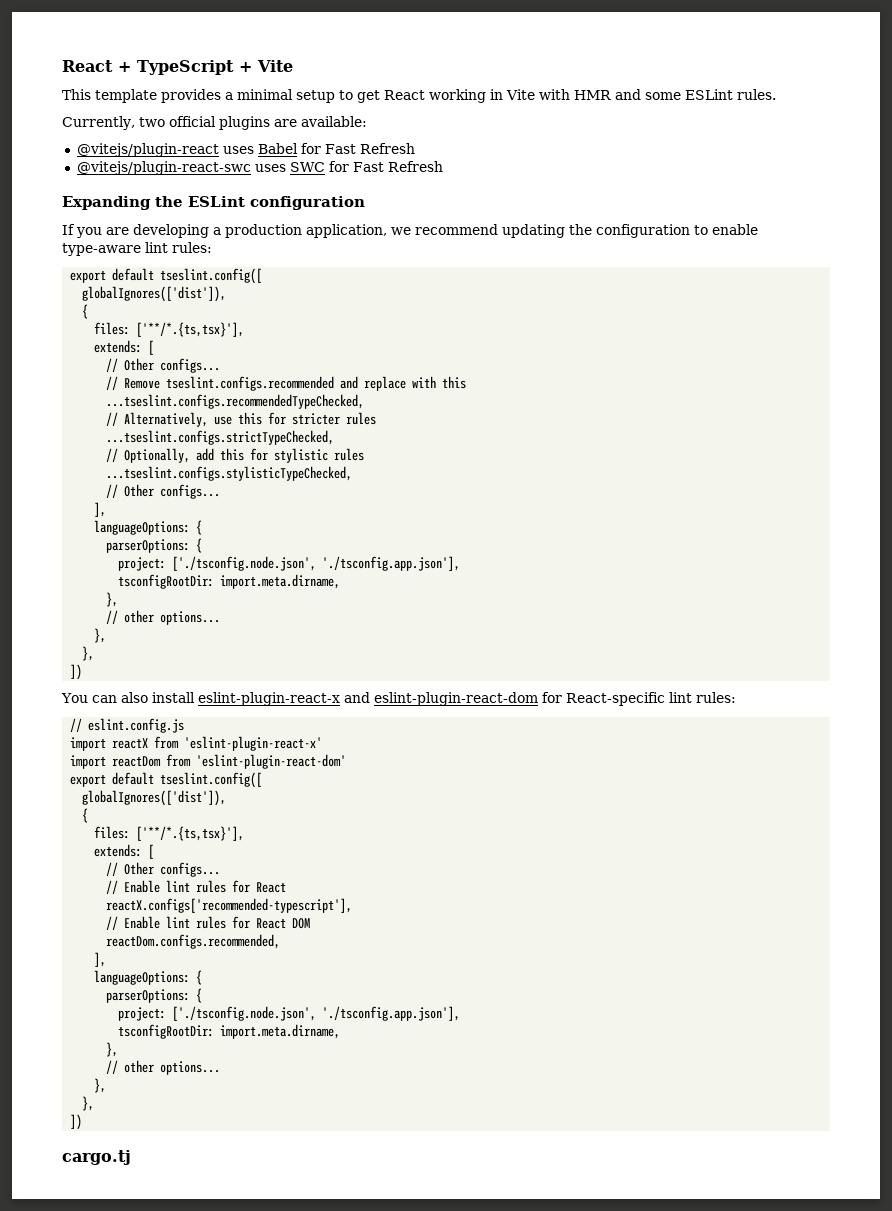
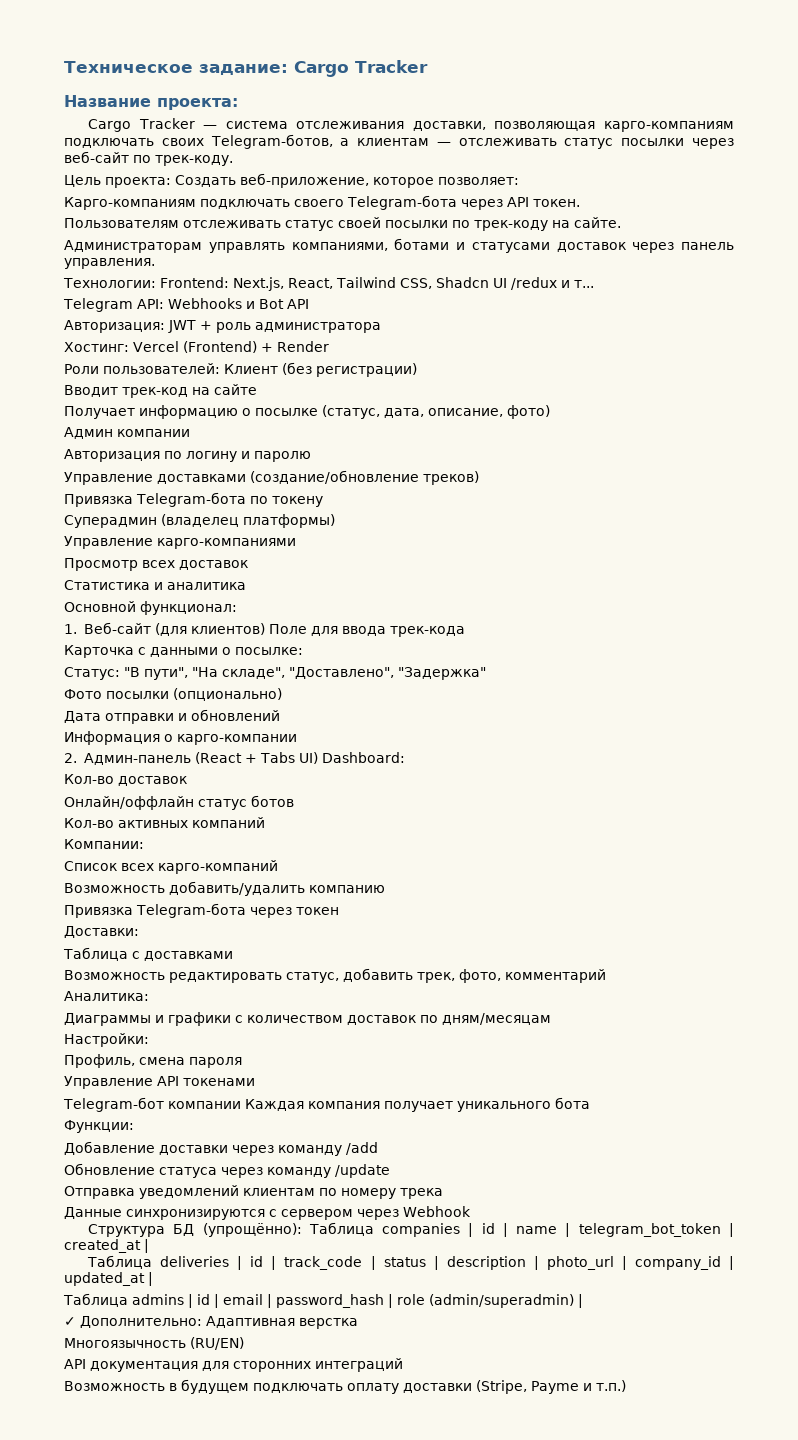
[62,60,293,75] [62,89,776,103] [62,116,367,130] [76,143,415,157] [76,161,443,175] [62,196,365,210] [62,224,758,238] [62,242,212,256] [70,268,263,284] [82,286,227,302] [82,304,89,319] [94,322,245,337] [94,340,155,355] [106,358,221,373] [106,376,467,391] [106,394,365,409] [106,412,377,427] [106,430,335,445] [106,448,365,463] [106,466,353,481] [106,484,221,499] [94,502,107,517] [94,520,203,535] [106,538,203,553] [118,556,461,571] [118,574,341,589] [106,592,119,607] [106,610,221,625] [94,628,107,643] [82,646,95,661] [70,664,83,680] [61,692,736,706] [70,718,185,733] [70,736,323,751] [70,754,347,769] [70,772,263,788] [82,790,227,806] [82,808,89,823] [94,826,245,841] [94,844,155,859] [106,862,221,877] [106,880,287,894] [106,898,353,913] [106,916,311,930] [106,934,281,949] [94,952,107,967] [94,970,203,985] [106,988,203,1003] [118,1006,461,1021] [118,1024,341,1039] [106,1042,119,1057] [106,1060,221,1075] [94,1078,107,1093] [82,1096,95,1111] [70,1114,83,1130] [62,1150,131,1165] React + TypeScript + Vite // This template provides a minimal setup to get React working in Vite with HMR and some ESLint rules. // Currently, two official plugins are available: // @vitejs/plugin-react uses Babel for Fast Refresh // @vitejs/plugin-react-swc uses SWC for Fast Refresh // Expanding the ESLint configuration // If you are developing a production application, we recommend updating the configuration to enable type-aware lint rules: // export default tseslint.config([ // globalIgnores(['dist']), // { // files: ['**/*.{ts,tsx}'], // extends: [ // // Other configs... // // Remove tseslint.configs.recommended and replace with this // ...tseslint.configs.recommendedTypeChecked, // // Alternatively, use this for stricter rules // ...tseslint.configs.strictTypeChecked, // // Optionally, add this for stylistic rules // ...tseslint.configs.stylisticTypeChecked, // // Other configs... // ], // languageOptions: { // parserOptions: { // project: ['./tsconfig.node.json', './tsconfig.app.json'], // tsconfigRootDir: import.meta.dirname, // }, // // other options... // }, // }, // ]) // You can also install eslint-plugin-react-x and eslint-plugin-react-dom for React-specific lint rules: // // eslint.config.js // import reactX from 'eslint-plugin-react-x' // import reactDom from 'eslint-plugin-react-dom' // export default tseslint.config([ // globalIgnores(['dist']), // { // files: ['**/*.{ts,tsx}'], // extends: [ // // Other configs... // // Enable lint rules for React // reactX.configs['recommended-typescript'], // // Enable lint rules for React DOM // reactDom.configs.recommended, // ], // languageOptions: { // parserOptions: { // project: ['./tsconfig.node.json', './tsconfig.app.json'], // tsconfigRootDir: import.meta.dirname, // }, // // other options... // }, // }, // ]) // cargo.tj -> [64,60,428,77] [64,95,238,110] [88,118,735,132] [64,134,735,149] [64,151,233,166] [64,173,519,188] [64,195,580,210] [64,217,621,231] [64,238,734,253] [64,258,155,269] [63,277,594,291] [63,298,309,312] [64,320,381,333] [64,341,329,353] [64,362,417,377] [64,384,257,398] [64,405,550,419] [64,427,190,439] [64,449,311,462] [64,470,479,485] [64,492,323,507] [64,514,335,528] [64,536,296,549] [64,558,248,571] [64,580,246,590] [64,601,237,615] [64,622,465,637] [64,645,303,658] [64,667,486,680] [64,688,282,701] [64,709,280,724] [64,731,297,745] [64,752,405,765] [64,774,187,786] [64,795,294,810] [64,817,265,828] [64,839,144,849] [64,860,278,874] [64,881,385,896] [64,903,339,918] [64,926,139,938] [63,947,233,961] [64,968,606,983] [64,991,149,1001] [64,1012,551,1026] [64,1033,149,1047] [64,1054,242,1068] [64,1076,255,1089] [63,1097,590,1112] [64,1120,134,1133] [64,1141,378,1156] [64,1163,390,1178] [64,1185,443,1199] [64,1206,471,1220] [88,1222,735,1237] [64,1239,149,1253] [87,1255,734,1270] [64,1272,153,1286] [63,1293,583,1308] [64,1316,358,1329] [64,1337,244,1350] [64,1358,403,1372] [64,1379,626,1394] Техническое задание: Cargo Tracker // Название проекта: // Cargo Tracker — система отслеживания доставки, позволяющая карго-компаниям подключать своих Telegram-ботов, а клиентам — отслеживать статус посылки через веб-сайт по трек-коду. // Цель проекта: Создать веб-приложение, которое позволяет: // Карго-компаниям подключать своего Telegram-бота через API токен. // Пользователям отслеживать статус своей посылки по трек-коду на сайте. // Администраторам управлять компаниями, ботами и статусами доставок через панель управления. // Технологии: Frontend: Next.js, React, Tailwind CSS, Shadcn UI /redux и т... // Telegram API: Webhooks и Bot API // Авторизация: JWT + роль администратора // Хостинг: Vercel (Frontend) + Render // Роли пользователей: Клиент (без регистрации) // Вводит трек-код на сайте // Получает информацию о посылке (статус, дата, описание, фото) // Админ компании // Авторизация по логину и паролю // Управление доставками (создание/обновление треков) // Привязка Telegram-бота по токену // Суперадмин (владелец платформы) // Управление карго-компаниями // Просмотр всех доставок // Статистика и аналитика // Основной функционал: // 1. Веб-сайт (для клиентов) Поле для ввода трек-кода // Карточка с данными о посылке: // Статус: "В пути", "На складе", "Доставлено", "Задержка" // Фото посылки (опционально) // Дата отправки и обновлений // Информация о карго-компании // 2. Админ-панель (React + Tabs UI) Dashboard: // Кол-во доставок // Онлайн/оффлайн статус ботов // Кол-во активных компаний // Компании: // Список всех карго-компаний // Возможность добавить/удалить компанию // Привязка Telegram-бота через токен // Доставки: // Таблица с доставками // Возможность редактировать статус, добавить трек, фото, комментарий // Аналитика: // Диаграммы и графики с количеством доставок по дням/месяцам // Настройки: // Профиль, смена пароля // Управление API токенами // Telegram-бот компании Каждая компания получает уникального бота // Функции: // Добавление доставки через команду /add // Обновление статуса через команду /update // Отправка уведомлений клиентам по номеру трека // Данные синхронизируются с сервером через Webhook // Структура БД (упрощённо): Таблица companies | id | name | telegram_bot_token | created_at | // Таблица deliveries | id | track_code | status | description | photo_url | company_id | updated_at | // Таблица admins | id | email | password_hash | role (admin/superadmin) | // ✓ Дополнительно: Адаптивная верстка // Многоязычность (RU/EN) // API документация для сторонних интеграций // Возможность в будущем подключать оплату доставки (Stripe, Payme и т.п.)

